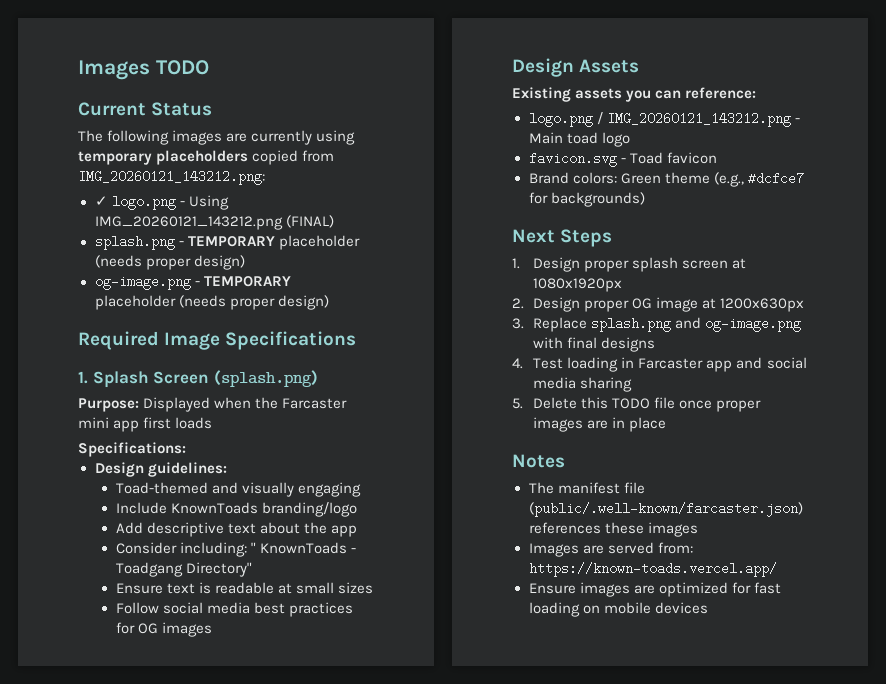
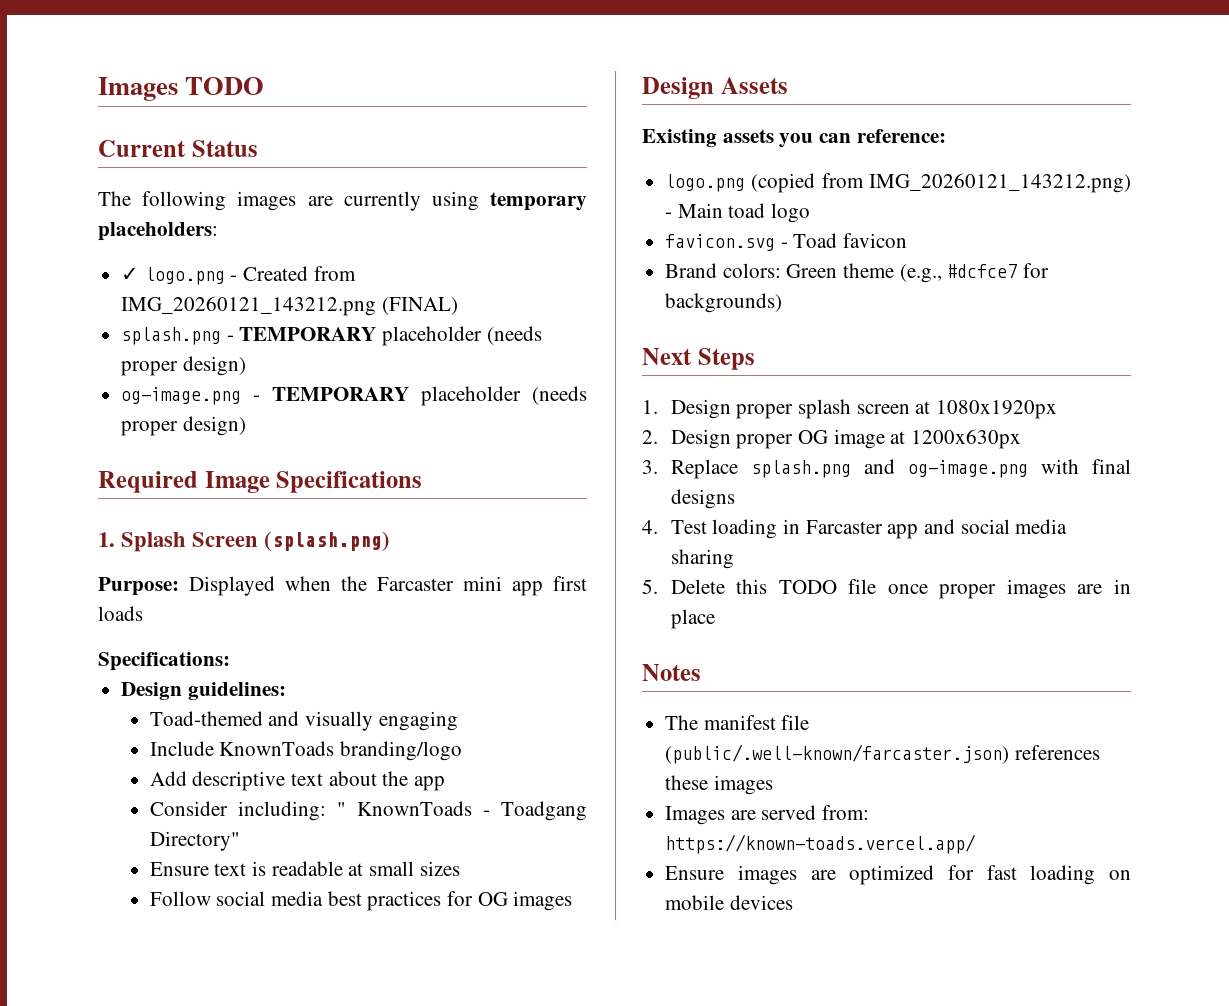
[156,150,335,165] [78,170,265,185] placeholders copied from IMG_20260121_143212.png: -> [98,222,218,241] placeholders:
[188,195,229,210] Using -> [243,266,356,281] Created from
[596,112,791,127] / IMG_20260121_143212.png -> [751,173,1131,193] (copied from IMG_20260121_143212.png)

